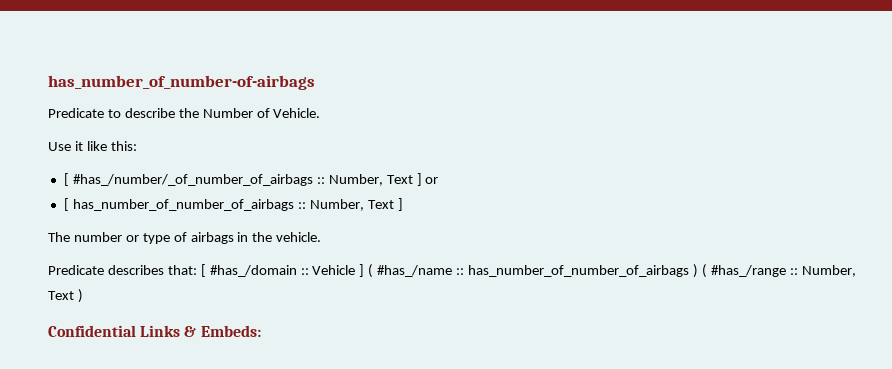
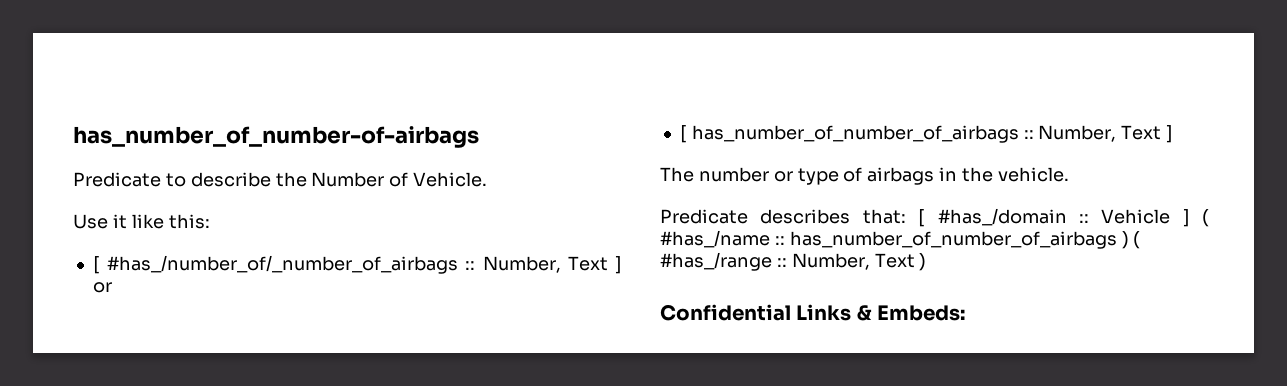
[72,174,313,186] #has_/number/_of_number_of_airbags -> [107,255,459,274] #has_/number_of/_number_of_airbags

